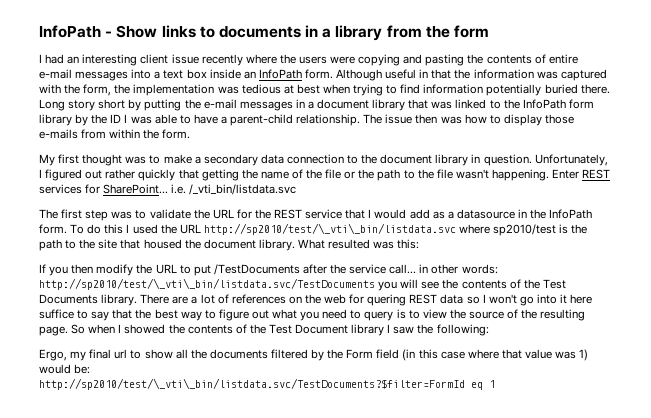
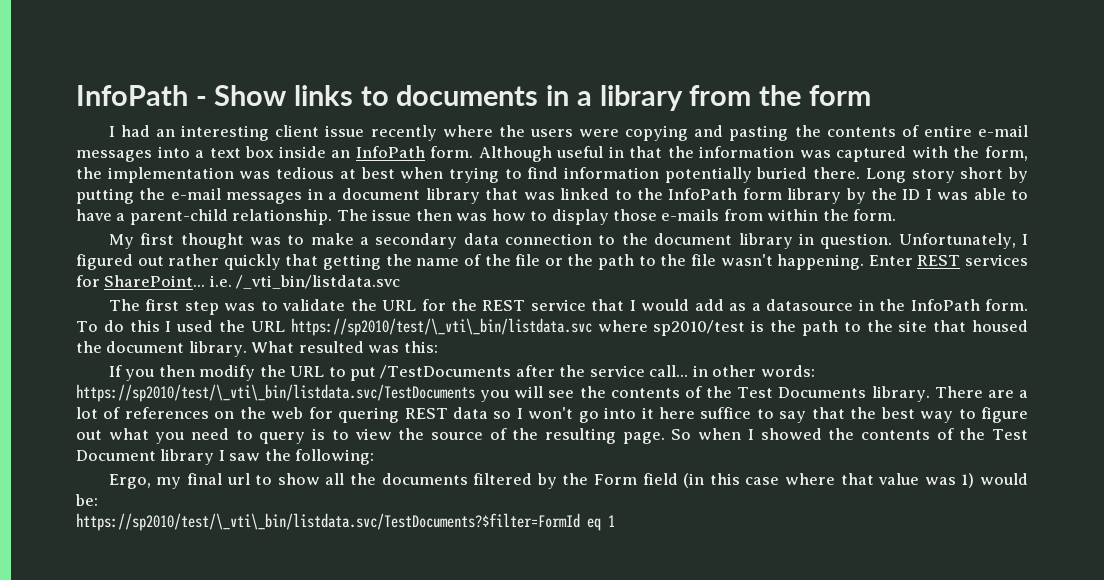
[203,223,456,235] http://sp2010/test/\_vti\_bin/listdata.svc -> [290,318,592,336] https://sp2010/test/\_vti\_bin/listdata.svc
[39,278,375,290] http://sp2010/test/\_vti\_bin/listdata.svc/TestDocuments -> [76,384,475,402] https://sp2010/test/\_vti\_bin/listdata.svc/TestDocuments
[39,378,465,390] http://sp2010/test/\_vti\_bin/listdata.svc/TestDocuments?$filter=FormId -> [76,513,580,531] https://sp2010/test/\_vti\_bin/listdata.svc/TestDocuments?$filter=FormId

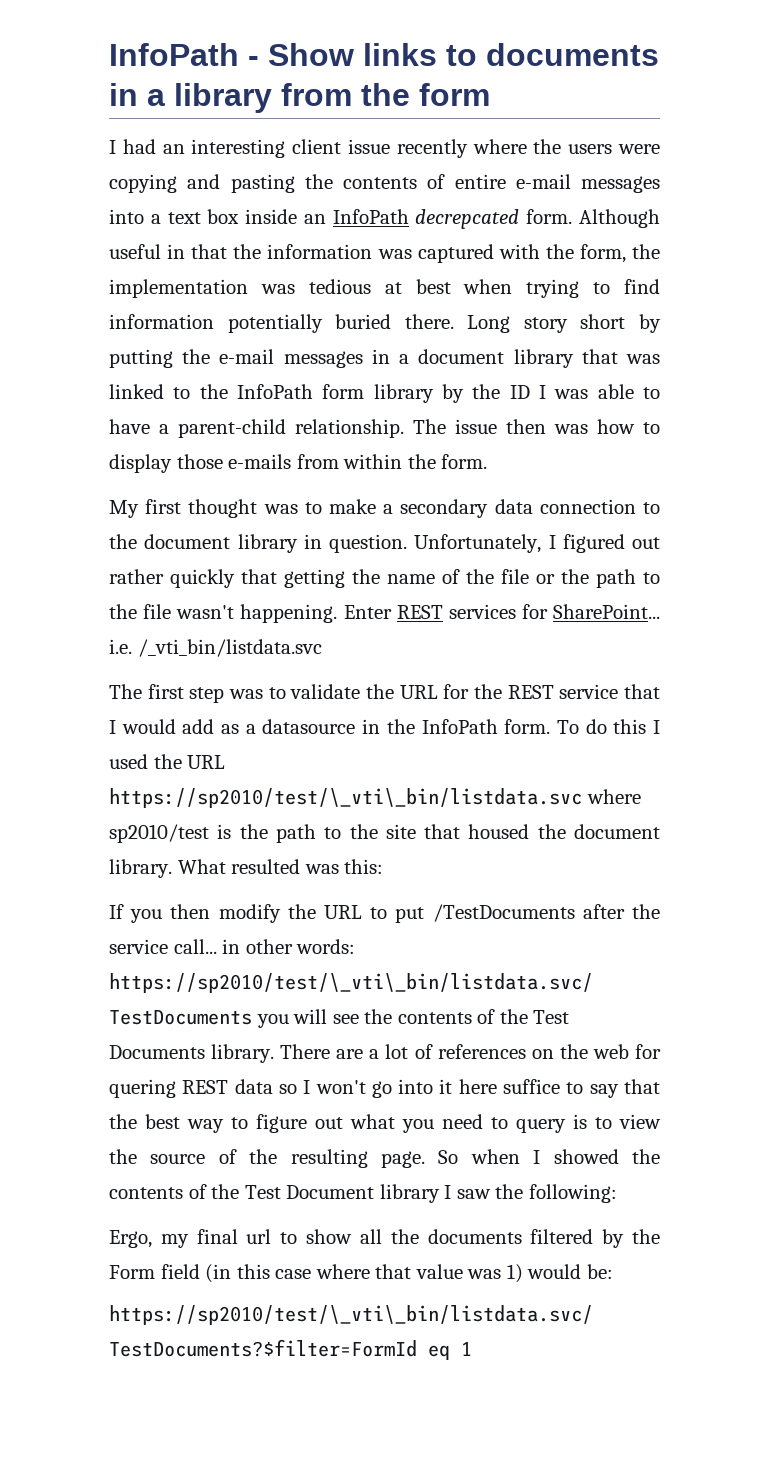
(425, 152) none -> [415,209,520,229] decrepcated

